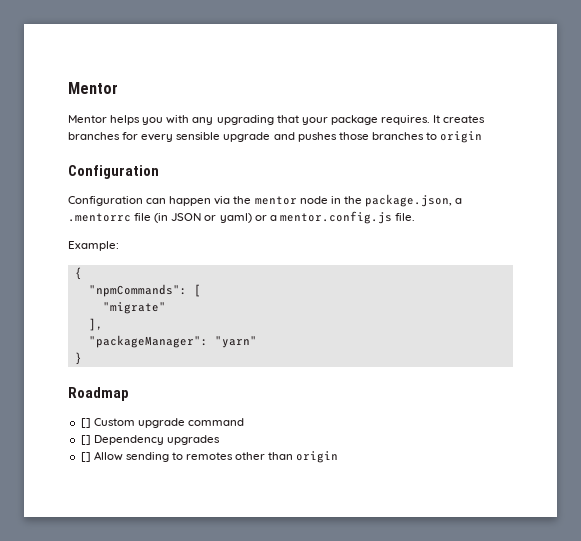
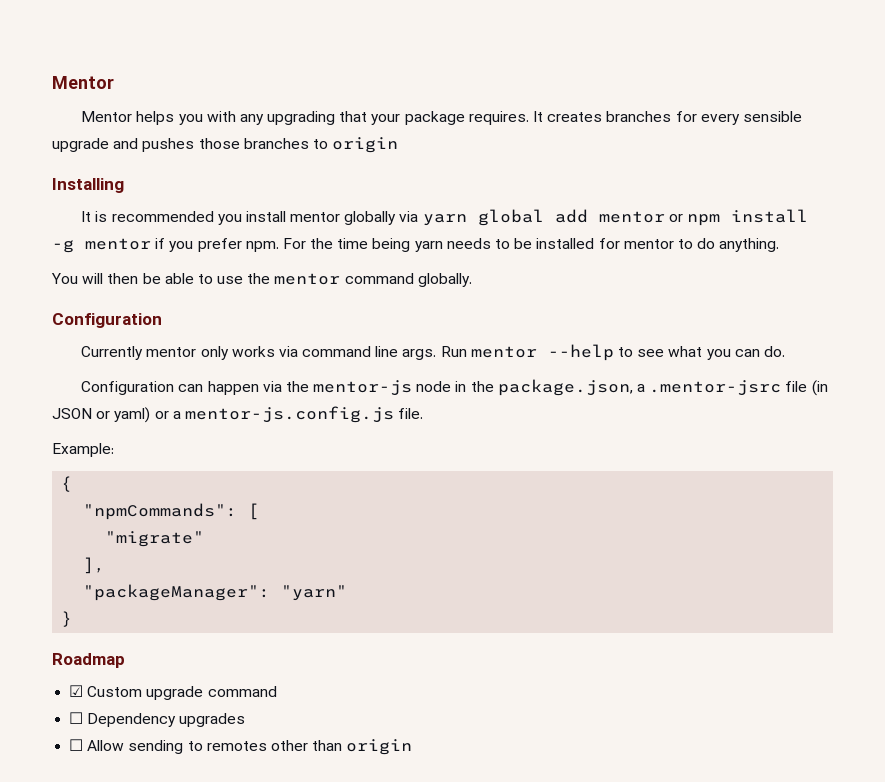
[68,165,159,179] Configuration -> [52,178,124,193] [81,209,809,226] [52,238,780,253] [51,273,472,287] [52,313,162,328] [81,344,785,361] Installing // It is recommended you install mentor globally via yarn global add mentor or npm install -g mentor if you prefer npm. For the time being yarn needs to be installed for mentor to do anything. // You will then be able to use the mentor command globally. // Configuration // Currently mentor only works via command line args. Run mentor --help to see what you can do.
[254,196,297,205] mentor -> [313,380,413,396] mentor-js
[68,213,131,222] .mentorrc -> [649,380,782,396] .mentor-jsrc
[279,211,392,224] mentor.config.js -> [184,406,394,423] mentor-js.config.js
[80,418,91,428] [] -> [69,685,84,697] ☑
[80,435,91,445] [] -> [69,712,84,724] ☐
[80,452,91,462] [] -> [69,739,84,751] ☐

